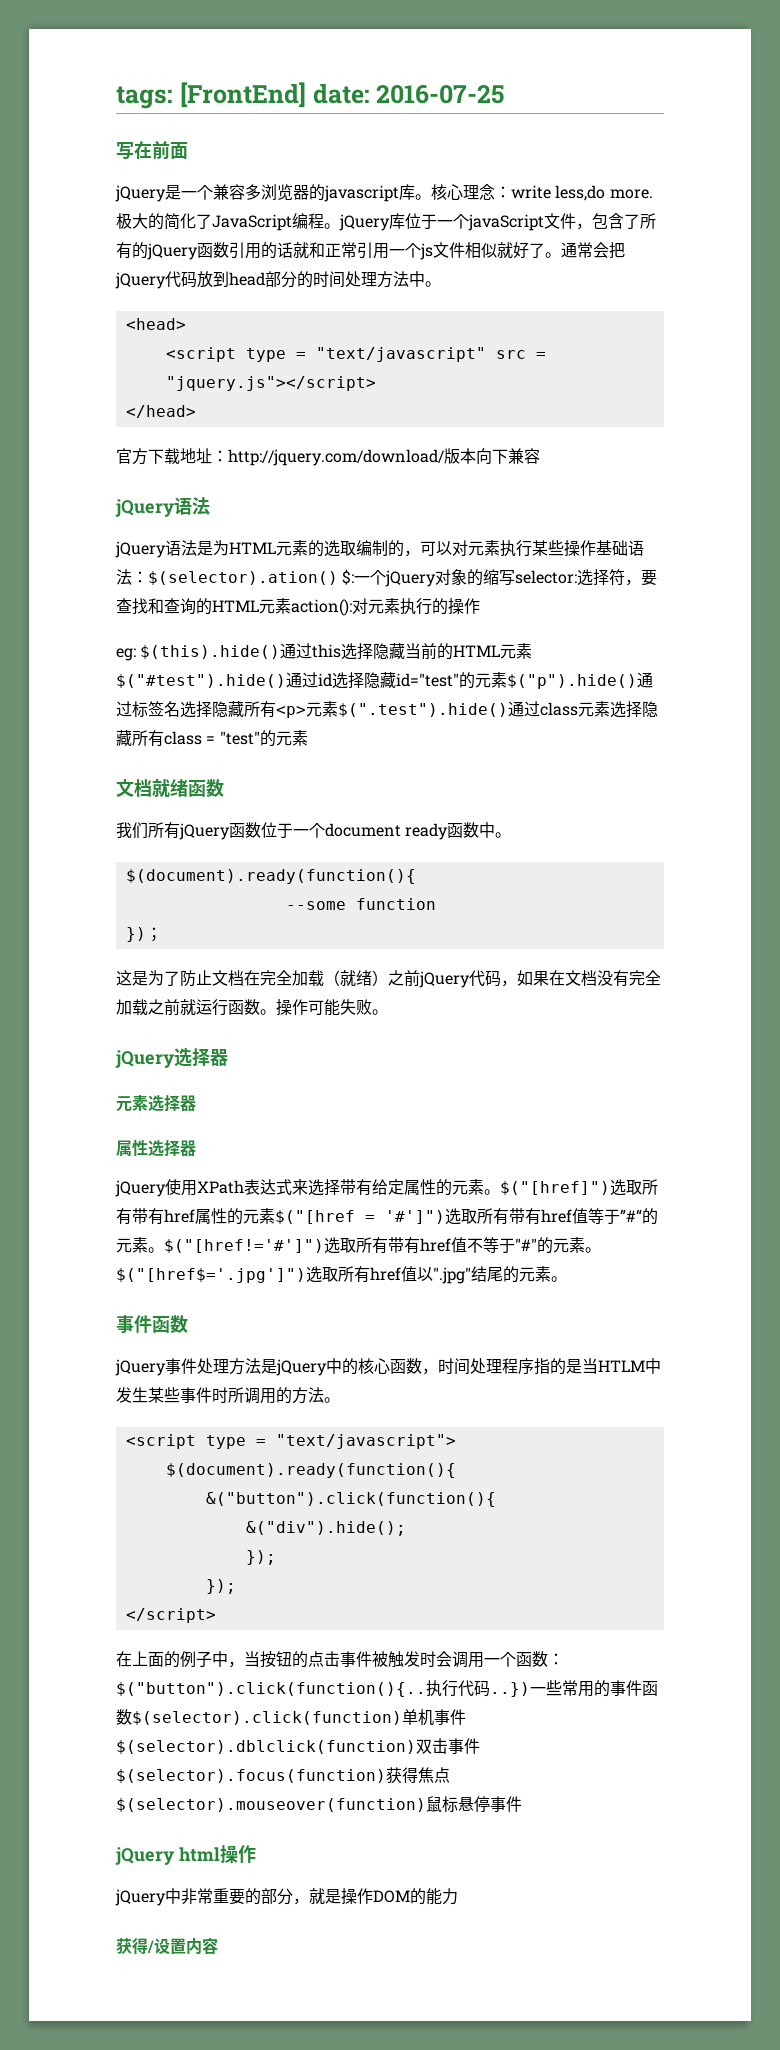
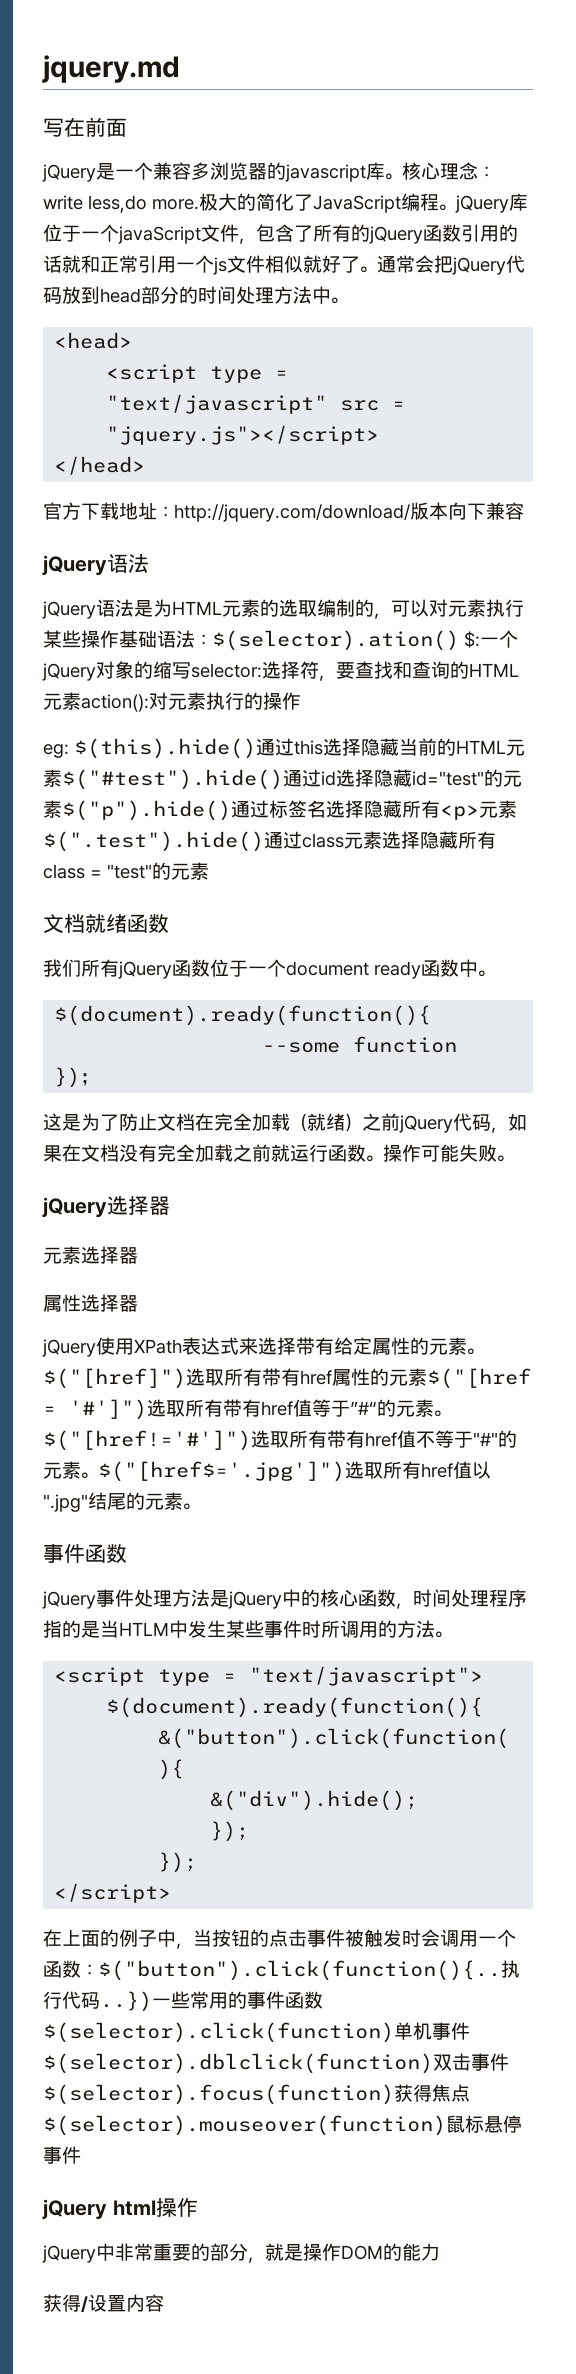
[116,82,505,109] tags: [FrontEnd] date: 2016-07-25 -> [42,55,180,83] jquery.md

